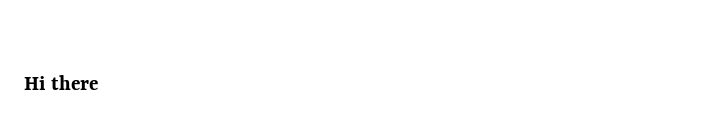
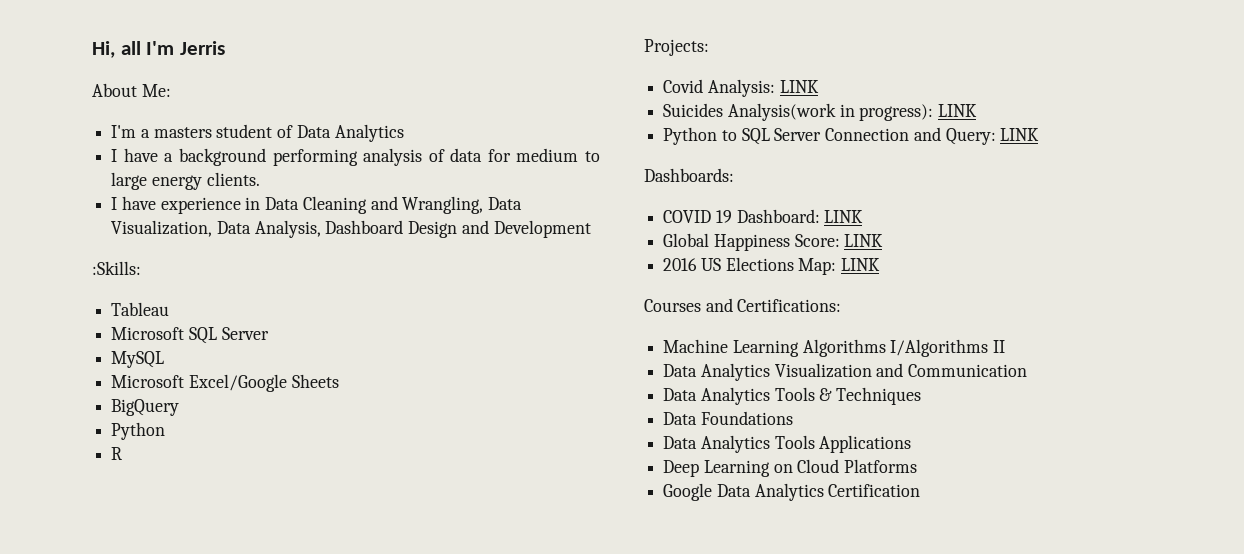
[24,75,98,90] Hi there -> [92,41,226,58] [92,83,171,97] [111,124,404,142] [111,148,600,166] [111,172,260,190] [111,196,523,214] [111,220,591,238] [92,261,141,275] [111,302,170,316] [111,327,269,344] [111,351,165,368] [111,374,339,392] [111,399,180,416] [111,422,166,440] [111,447,123,460] [644,39,709,56] [663,79,819,97] [663,103,978,121] [663,127,1040,145] [644,168,734,182] [663,209,864,223] [663,233,884,251] [663,257,881,275] [644,298,842,312] [663,339,1006,357] [663,363,1028,381] [663,387,922,405] [663,411,793,425] [663,435,912,453] [663,459,918,477] [663,483,921,501] Hi, all I'm Jerris // About Me: // I'm a masters student of Data Analytics // I have a background performing analysis of data for medium to large energy clients. // I have experience in Data Cleaning and Wrangling, Data Visualization, Data Analysis, Dashboard Design and Development // :Skills: // Tableau // Microsoft SQL Server // MySQL // Microsoft Excel/Google Sheets // BigQuery // Python // R // Projects: // Covid Analysis: LINK // Suicides Analysis(work in progress): LINK // Python to SQL Server Connection and Query: LINK // Dashboards: // COVID 19 Dashboard: LINK // Global Happiness Score: LINK // 2016 US Elections Map: LINK // Courses and Certifications: // Machine Learning Algorithms I/Algorithms II // Data Analytics Visualization and Communication // Data Analytics Tools & Techniques // Data Foundations // Data Analytics Tools Applications // Deep Learning on Cloud Platforms // Google Data Analytics Certification

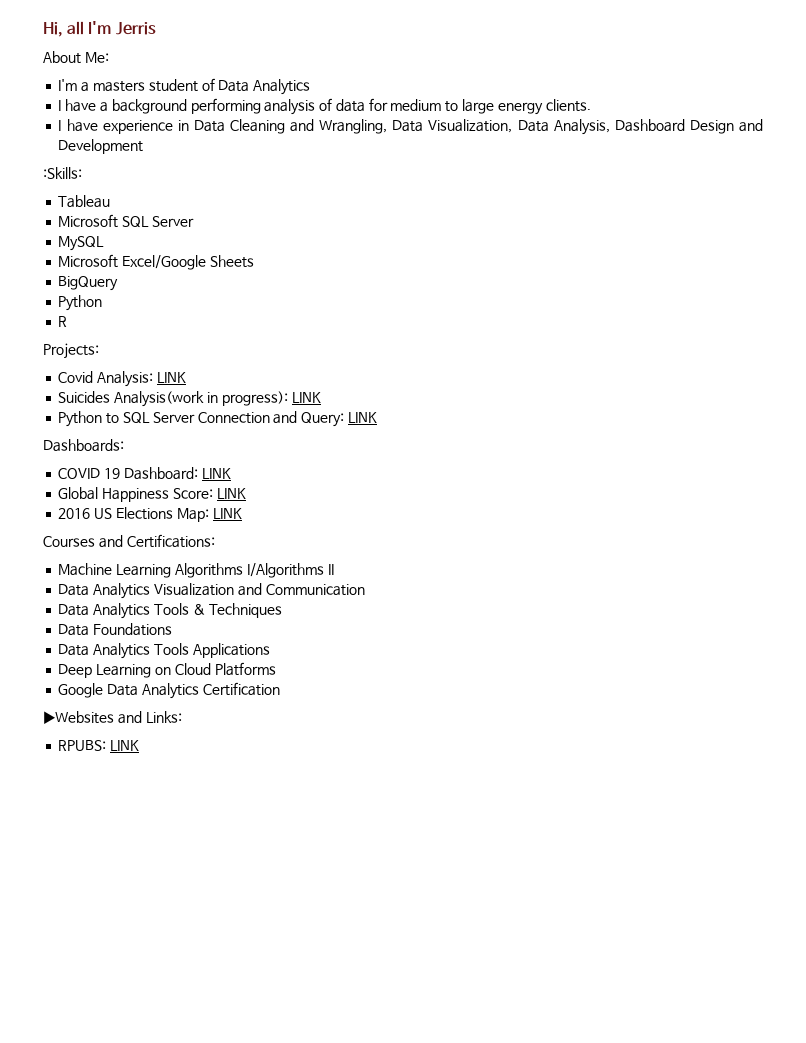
(921, 490) none -> [43,711,182,725] [58,740,140,751] // ▶Websites and Links: // RPUBS: LINK

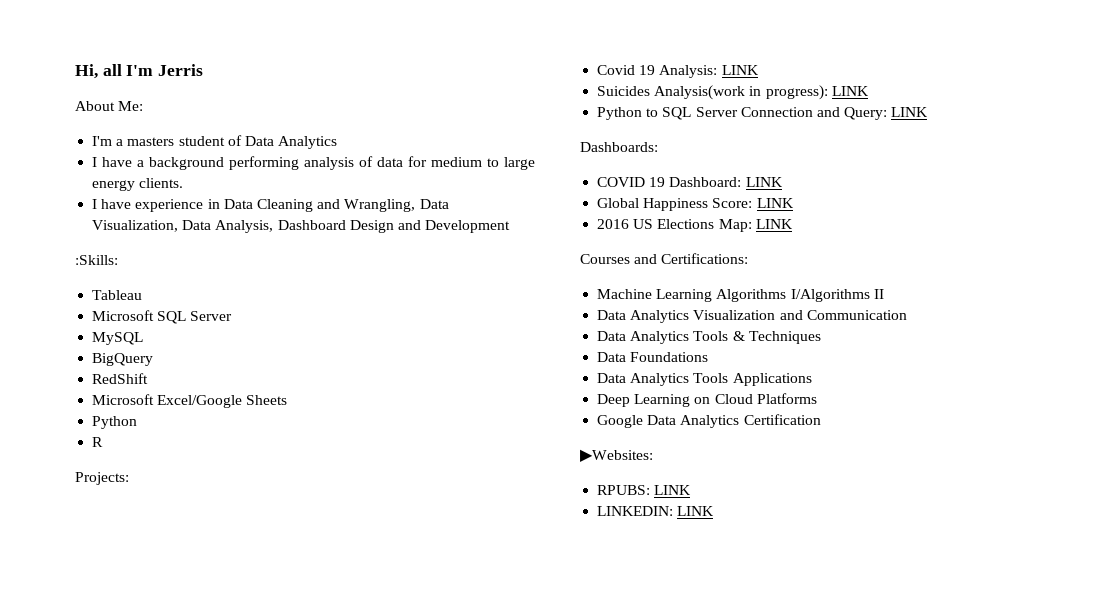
(105, 243) none -> [92,353,154,366] [92,373,149,384] // BigQuery // RedShift
[58,276,119,291] // BigQuery -> (288, 400) none
(94, 377) none -> [639,65,656,75] 19
[43,711,182,725] ▶Websites and Links: -> [580,449,653,462] ▶Websites:
(140, 745) none -> [597,506,715,516] // LINKEDIN: LINK

